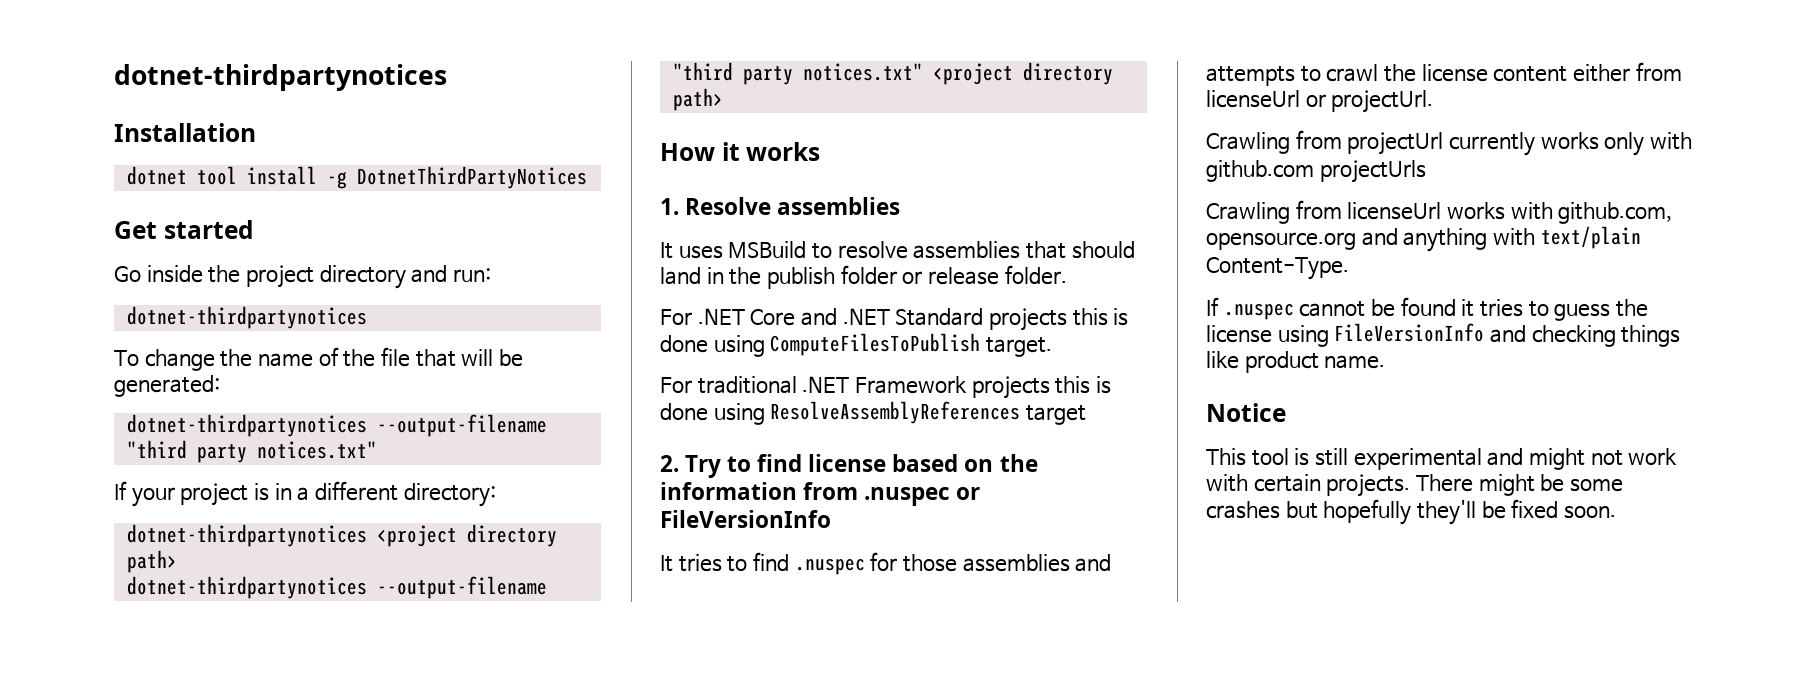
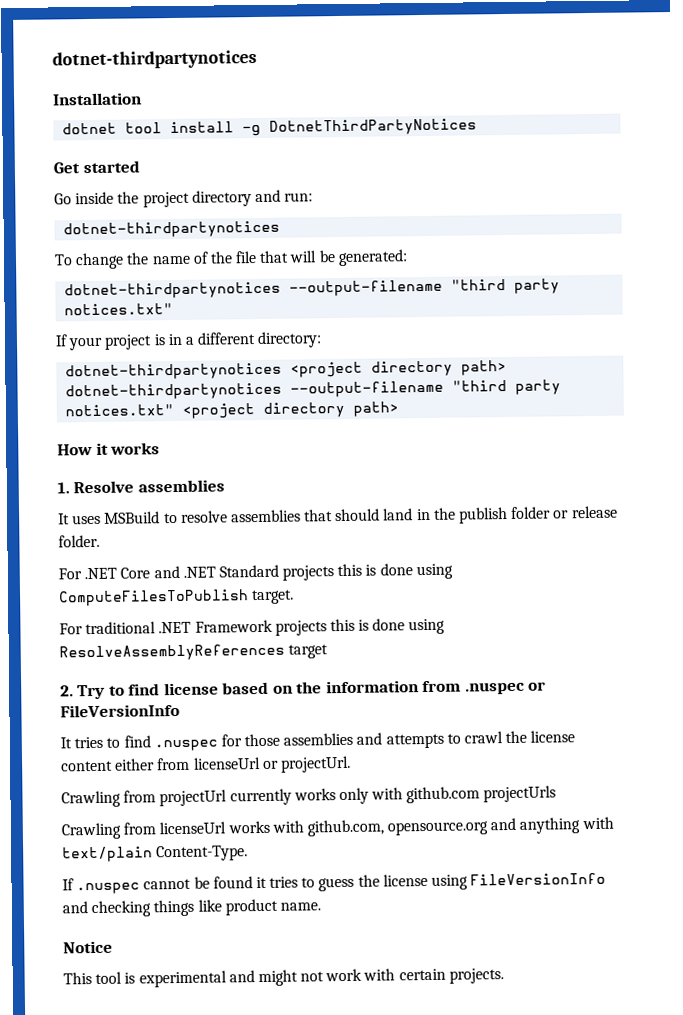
[1315,448,1349,466] still -> (136, 978) none
[1415,474,1623,496] [1206,499,1616,525] There might be some crashes but hopefully they'll be fixed soon. -> (504, 976) none

